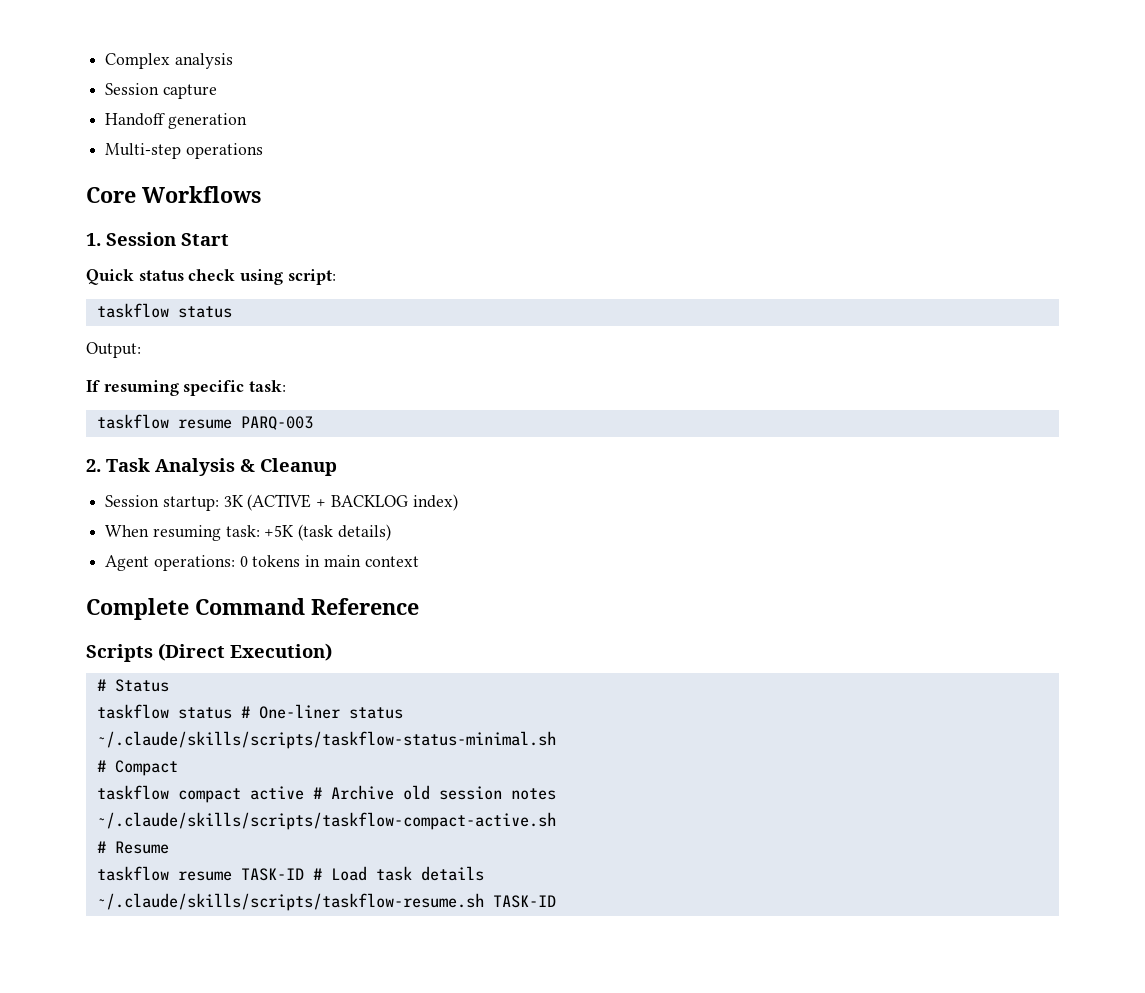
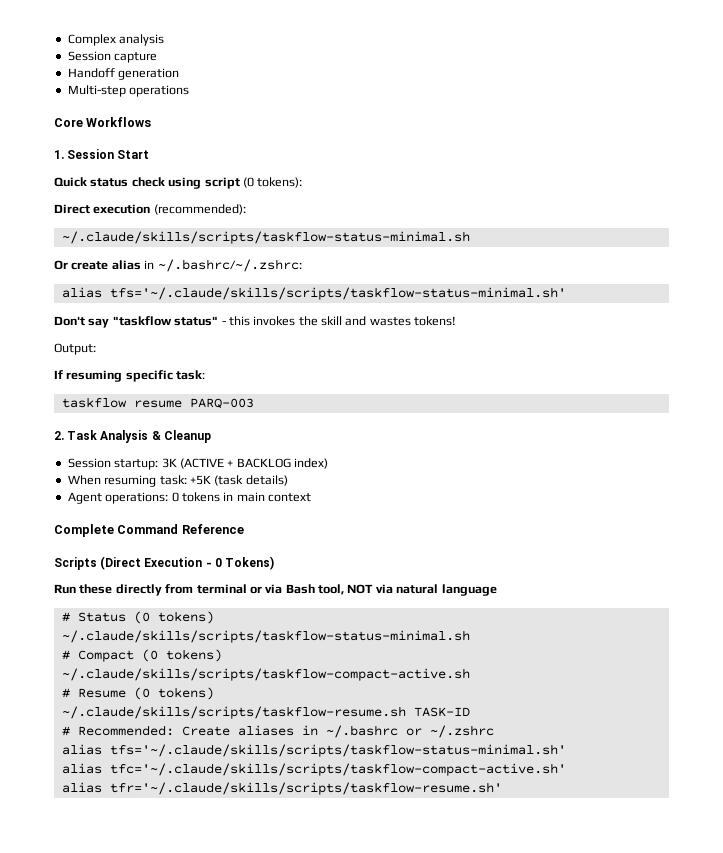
[287,269,336,285] [96,303,232,318] script: // taskflow status -> [204,177,303,189] [54,204,246,215] [61,231,470,244] [54,259,302,272] [61,287,566,300] [54,316,457,328] script (0 tokens): // Direct execution (recommended): // ~/.claude/skills/scripts/taskflow-status-minimal.sh // Or create alias in ~/.bashrc/~/.zshrc: // alias tfs='~/.claude/skills/scripts/taskflow-status-minimal.sh' // Don't say "taskflow status" - this invokes the skill and wastes tokens!
[230,643,332,661] [96,679,169,692] [96,704,403,719] [96,731,556,749] [96,760,178,776] [96,785,556,803] [96,812,556,830] [96,841,169,854] [96,866,484,881] [96,893,556,911] Execution) // # Status // taskflow status # One-liner status // ~/.claude/skills/scripts/taskflow-status-minimal.sh // # Compact // taskflow compact active # Archive old session notes // ~/.claude/skills/scripts/taskflow-compact-active.sh // # Resume // taskflow resume TASK-ID # Load task details // ~/.claude/skills/scripts/taskflow-resume.sh TASK-ID -> [144,556,275,570] [54,584,497,596] [61,611,214,624] [61,630,470,643] [61,649,222,662] [61,668,470,681] [61,687,214,700] [61,706,470,719] [61,725,494,738] [61,744,566,757] [61,763,566,776] [61,782,502,795] Execution - 0 Tokens) // Run these directly from terminal or via Bash tool, NOT via natural language // # Status (0 tokens) // ~/.claude/skills/scripts/taskflow-status-minimal.sh // # Compact (0 tokens) // ~/.claude/skills/scripts/taskflow-compact-active.sh // # Resume (0 tokens) // ~/.claude/skills/scripts/taskflow-resume.sh TASK-ID // # Recommended: Create aliases in ~/.bashrc or ~/.zshrc // alias tfs='~/.claude/skills/scripts/taskflow-status-minimal.sh' // alias tfc='~/.claude/skills/scripts/taskflow-compact-active.sh' // alias tfr='~/.claude/skills/scripts/taskflow-resume.sh'

